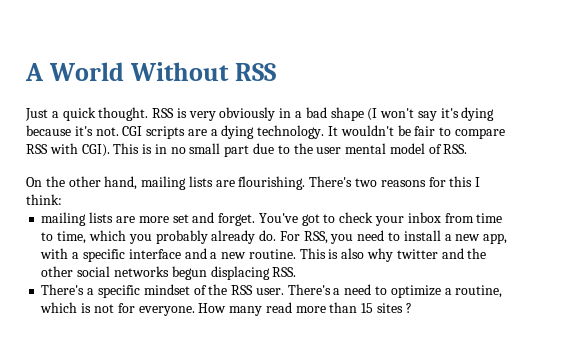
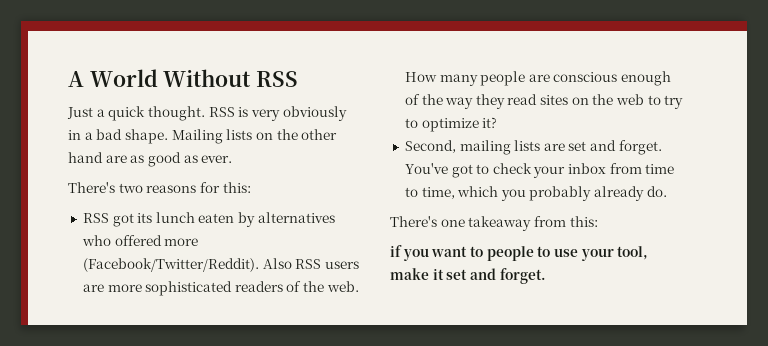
[330,107,495,121] [26,125,505,139] [26,143,468,157] [26,176,481,190] [26,194,62,205] [41,212,169,226] shape (I won't say it's dying because it's not. CGI scripts are a dying technology. It wouldn't be fair to compare RSS with CGI). This is in no small part due to the user mental model of RSS. // On the other hand, mailing lists are flourishing. There's two reasons for this I think: // mailing lists are more -> [124,129,338,144] [68,152,233,167] [68,182,251,193] [82,212,335,227] [81,235,199,246] [82,258,359,272] [82,281,359,296] [404,71,672,86] [404,94,684,109] [404,117,498,132] [404,140,565,155] shape. Mailing lists on the other hand are as good as ever. // There's two reasons for this: // RSS got its lunch eaten by alternatives who offered more (Facebook/Twitter/Reddit). Also RSS users are more sophisticated readers of the web. How many people are conscious enough of the way they read sites on the web to try to optimize it? // Second, mailing lists are
[279,230,508,244] [40,248,487,262] [41,266,297,280] [41,284,503,298] [40,302,412,316] For RSS, you need to install a new app, with a specific interface and a new routine. This is also why twitter and the other social networks begun displacing RSS. // There's a specific mindset of the RSS user. There's a need to optimize a routine, which is not for everyone. How many read more than 15 sites ? -> [390,216,598,231] [390,245,649,261] [390,268,546,284] // There's one takeaway from this: // if you want to people to use your tool, make it set and forget.

